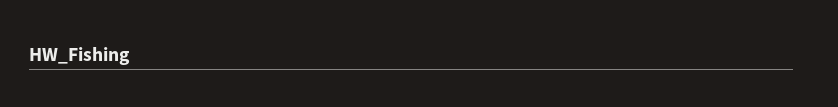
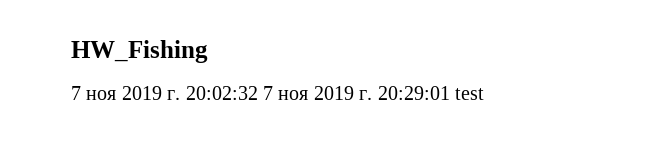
(130, 56) none -> [71,86,484,100] // 7 ноя 2019 г. 20:02:32 7 ноя 2019 г. 20:29:01 tеst

